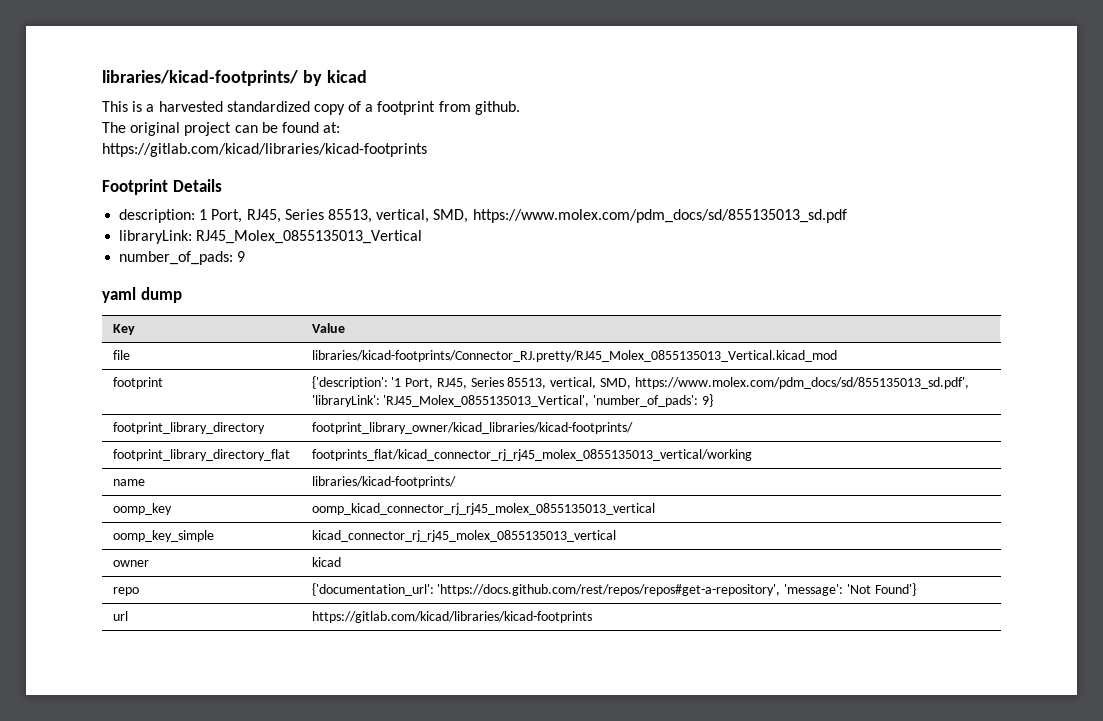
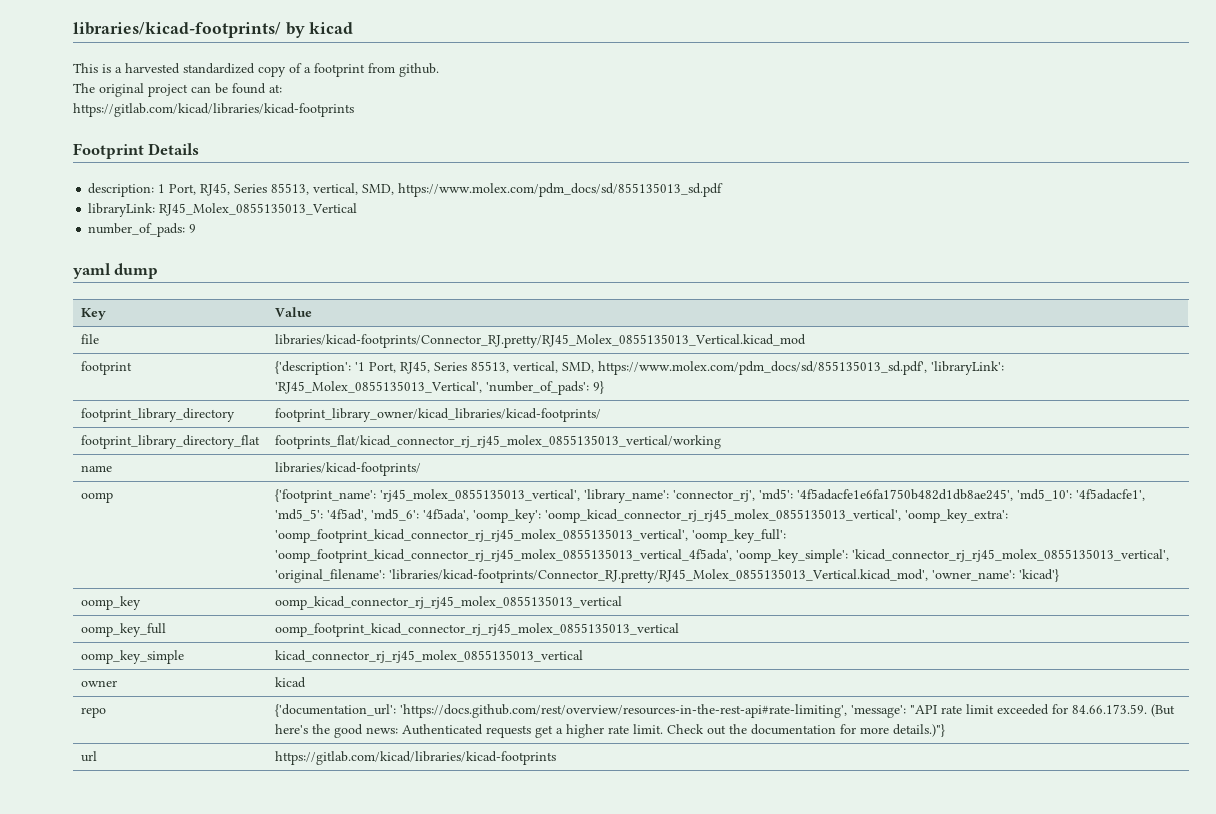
(456, 482) none -> [80,492,113,503] [274,489,1145,503] [274,509,1008,523] [274,529,786,543] [274,549,1169,563] [274,569,1059,583] // oomp | {'footprint_name': 'rj45_molex_0855135013_vertical', 'library_name': 'connector_rj', 'md5': '4f5adacfe1e6fa1750b482d1db8ae245', 'md5_10': '4f5adacfe1', 'md5_5': '4f5ad', 'md5_6': '4f5ada', 'oomp_key': 'oomp_kicad_connector_rj_rj45_molex_0855135013_vertical', 'oomp_key_extra': 'oomp_footprint_kicad_connector_rj_rj45_molex_0855135013_vertical', 'oomp_key_full': 'oomp_footprint_kicad_connector_rj_rj45_molex_0855135013_vertical_4f5ada', 'oomp_key_simple': 'kicad_connector_rj_rj45_molex_0855135013_vertical', 'original_filename': 'libraries/kicad-footprints/Connector_RJ.pretty/RJ45_Molex_0855135013_Vertical.kicad_mod', 'owner_name': 'kicad'}
(655, 509) none -> [80,623,166,637] [274,623,679,637] // oomp_key_full | oomp_footprint_kicad_connector_rj_rj45_molex_0855135013_vertical
[437,583,916,596] 'https://docs.github.com/rest/repos/repos#get-a-repository', 'message': 'Not Found'} -> [399,704,1175,718] [274,724,945,738] 'https://docs.github.com/rest/overview/resources-in-the-rest-api#rate-limiting', 'message': "API rate limit exceeded for 84.66.173.59. (But here's the good news: Authenticated requests get a higher rate limit. Check out the documentation for more details.)"}

